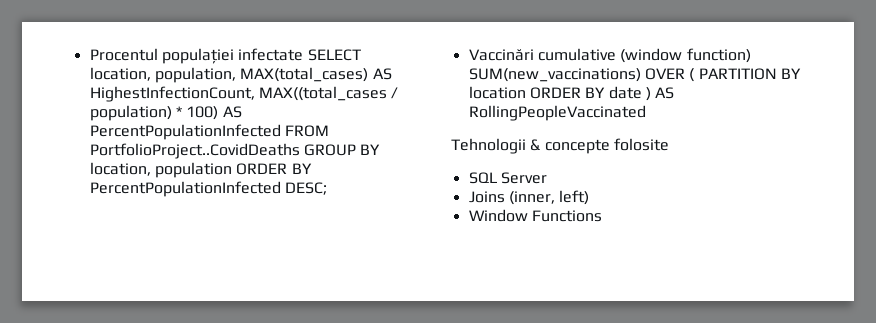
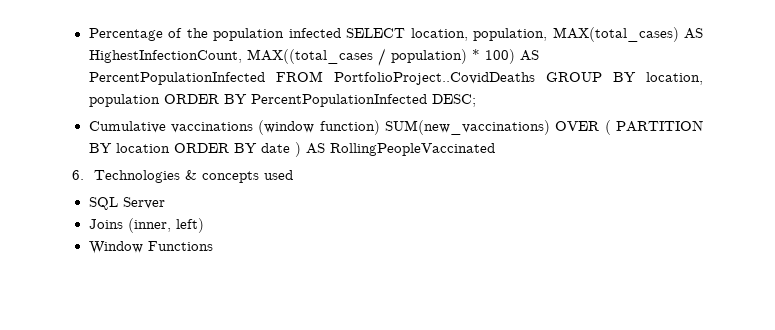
[89,48,304,64] Procentul populației infectate -> [88,28,341,41] Percentage of the population infected
[468,48,616,61] Vaccinări cumulative -> [88,121,253,133] Cumulative vaccinations
[451,138,669,154] Tehnologii & concepte folosite -> [72,170,294,183] 6. Technologies & concepts used

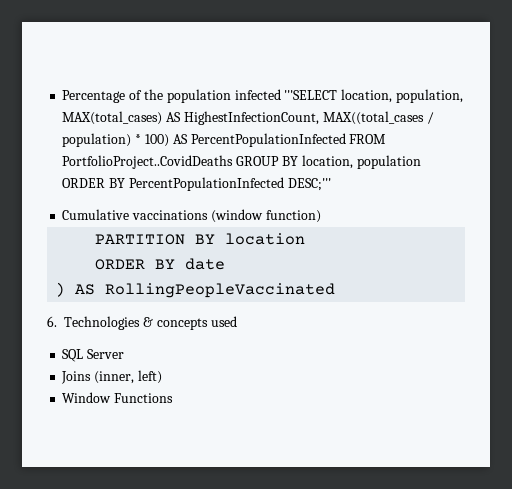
[346,28,405,38] SELECT -> [284,90,338,100] '''SELECT
[431,94,476,107] DESC; -> [287,178,331,191] DESC;'''
[384,120,611,135] SUM(new_vaccinations) OVER ( -> (321, 216) //
(170, 148) none -> (306, 239) //
(290, 148) none -> (226, 264) //

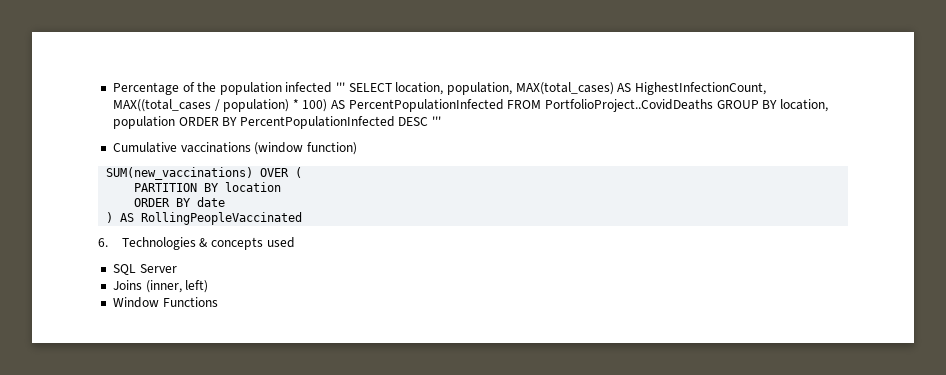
[284,90,338,100] '''SELECT -> [336,82,392,92] ''' SELECT
[287,178,331,191] DESC;''' -> [398,116,442,126] DESC '''
(321, 216) none -> [106,167,303,180] // SUM(new_vaccinations) OVER (

